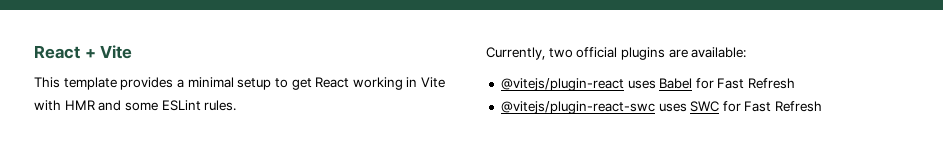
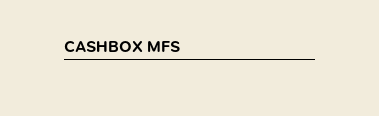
[34,45,133,59] [34,77,446,90] [34,100,237,111] [486,47,747,60] [500,78,796,91] [500,101,823,114] React + Vite // This template provides a minimal setup to get React working in Vite with HMR and some ESLint rules. // Currently, two official plugins are available: // @vitejs/plugin-react uses Babel for Fast Refresh // @vitejs/plugin-react-swc uses SWC for Fast Refresh -> [64,40,181,53] CASHBOX MFS

